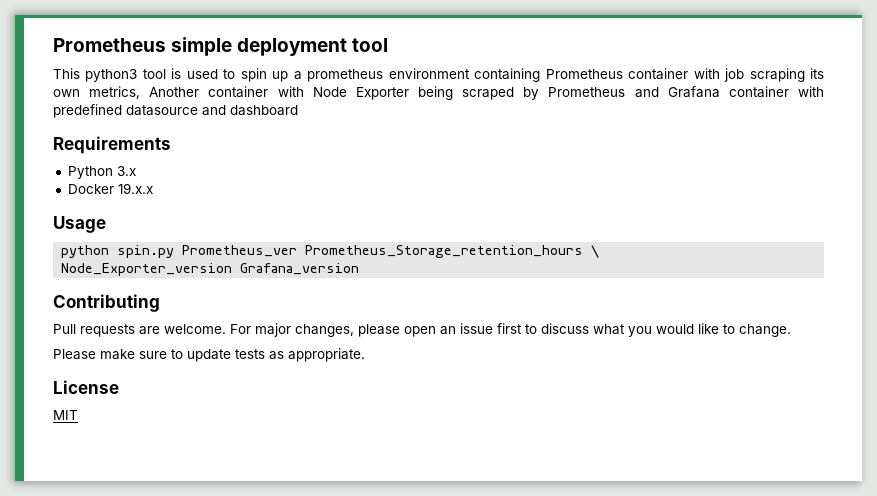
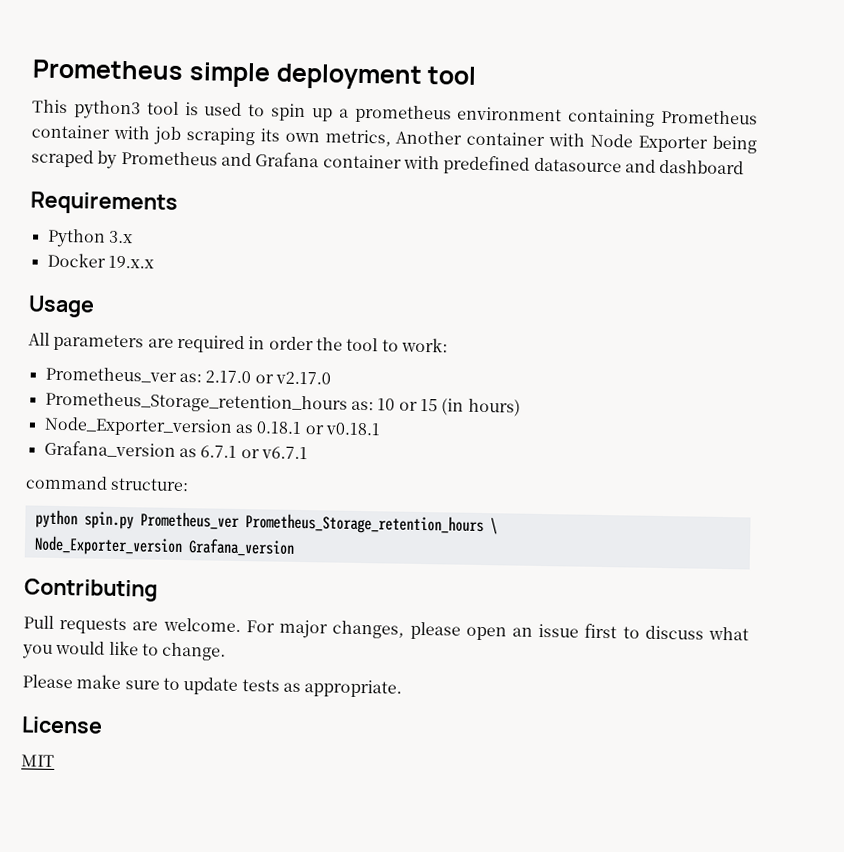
(106, 224) none -> [28,332,448,354] [44,366,331,385] [44,391,521,417] [43,416,381,437] [43,440,308,460] [25,475,190,492] // All parameters are required in order the tool to work: // Prometheus_ver as: 2.17.0 or v2.17.0 // Prometheus_Storage_retention_hours as: 10 or 15 (in hours) // Node_Exporter_version as 0.18.1 or v0.18.1 // Grafana_version as 6.7.1 or v6.7.1 // command structure:

